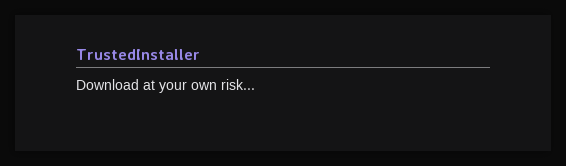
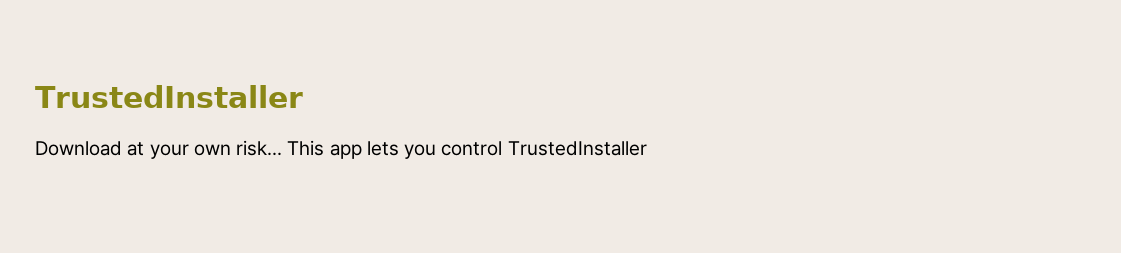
(255, 84) none -> [287,140,647,159] This app lets you control TrustedInstaller

